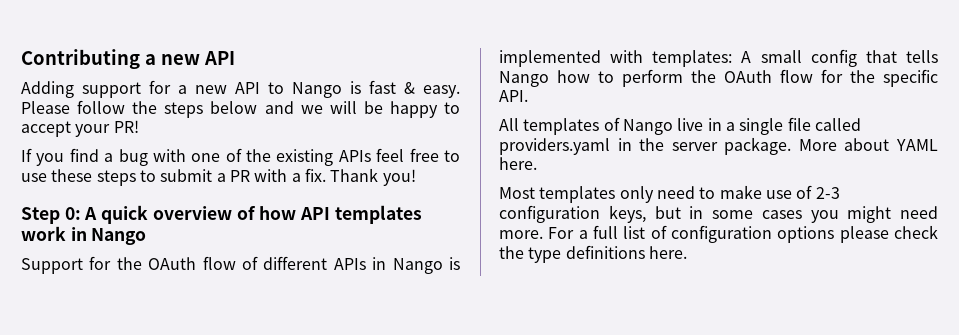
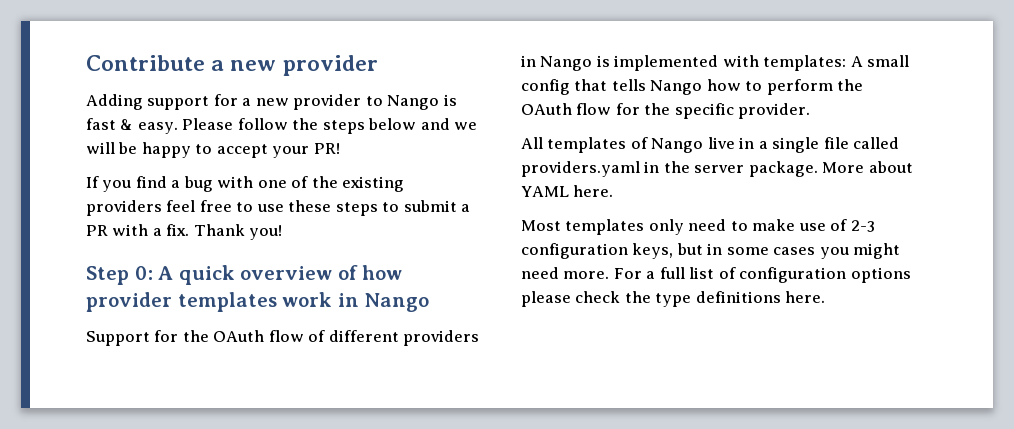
[21,49,235,69] Contributing a new API -> [86,55,378,76] Contribute a new provider
[235,82,260,94] API -> [293,94,362,110] provider
[338,150,371,162] APIs -> [86,200,162,216] providers
[300,207,331,220] API -> [86,292,172,312] provider
[333,258,366,270] APIs -> [403,330,480,346] providers
[499,90,528,102] API. -> [738,103,811,119] provider.

